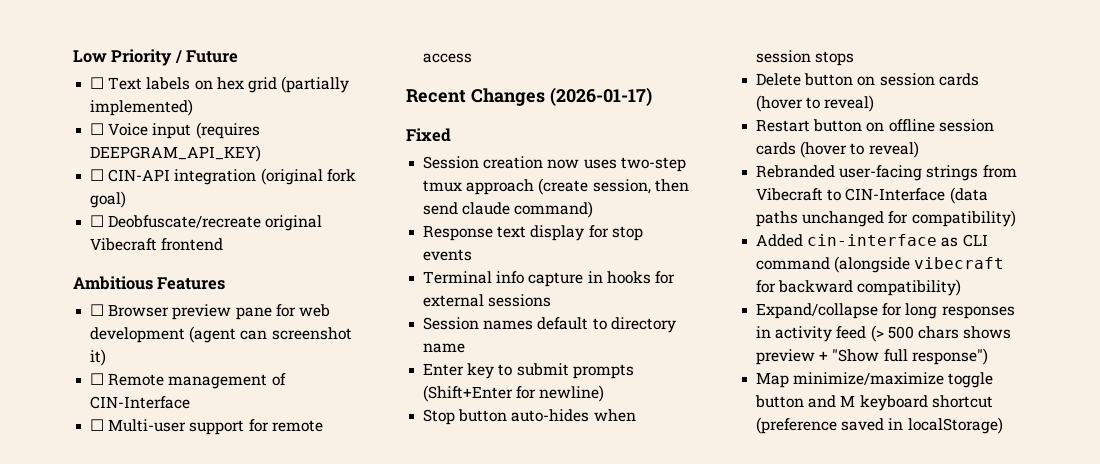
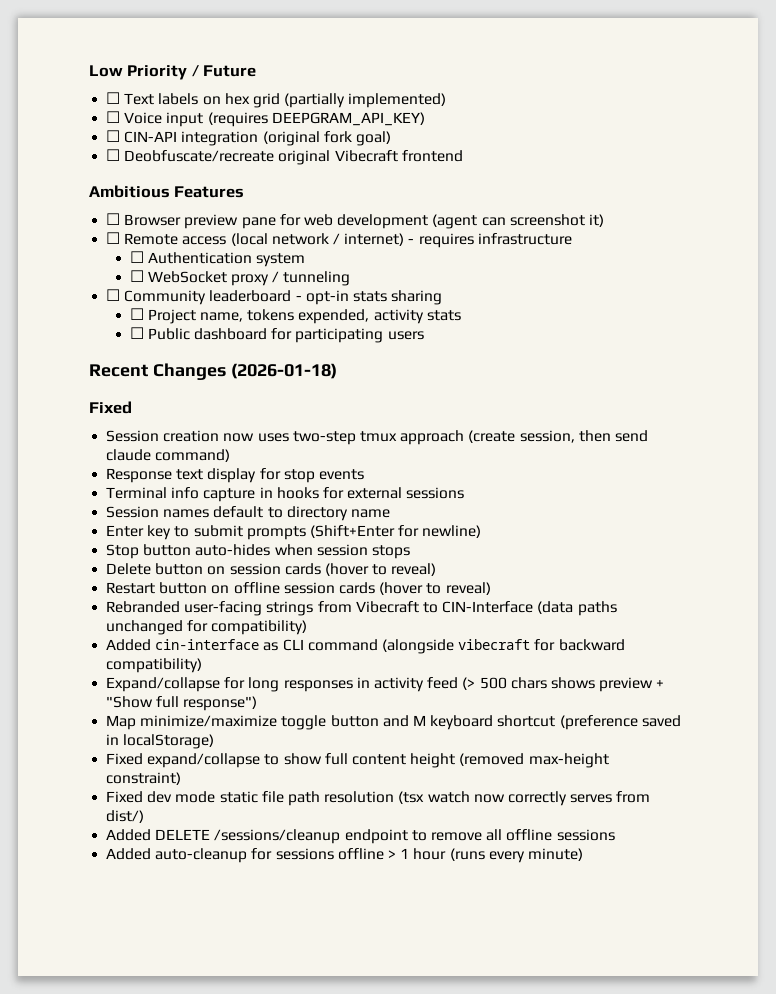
[168,373,286,389] [90,396,191,409] [90,419,323,435] [423,53,473,63] management of CIN-Interface // ☐ Multi-user support for remote access -> [182,233,572,248] [129,251,306,267] [129,270,351,286] [106,289,443,305] [129,308,461,324] [129,327,424,343] access (local network / internet) - requires infrastructure // ☐ Authentication system // ☐ WebSocket proxy / tunneling // ☐ Community leaderboard - opt-in stats sharing // ☐ Project name, tokens expended, activity stats // ☐ Public dashboard for participating users
[549,87,652,106] (2026-01-17) -> [230,363,337,379] (2026-01-18)
(1003, 425) none -> [106,753,609,768] [106,772,182,785] [106,791,651,806] [106,810,145,823] [106,829,615,844] [106,848,583,863] // Fixed expand/collapse to show full content height (removed max-height constraint) // Fixed dev mode static file path resolution (tsx watch now correctly serves from dist/) // Added DELETE /sessions/cleanup endpoint to remove all offline sessions // Added auto-cleanup for sessions offline > 1 hour (runs every minute)

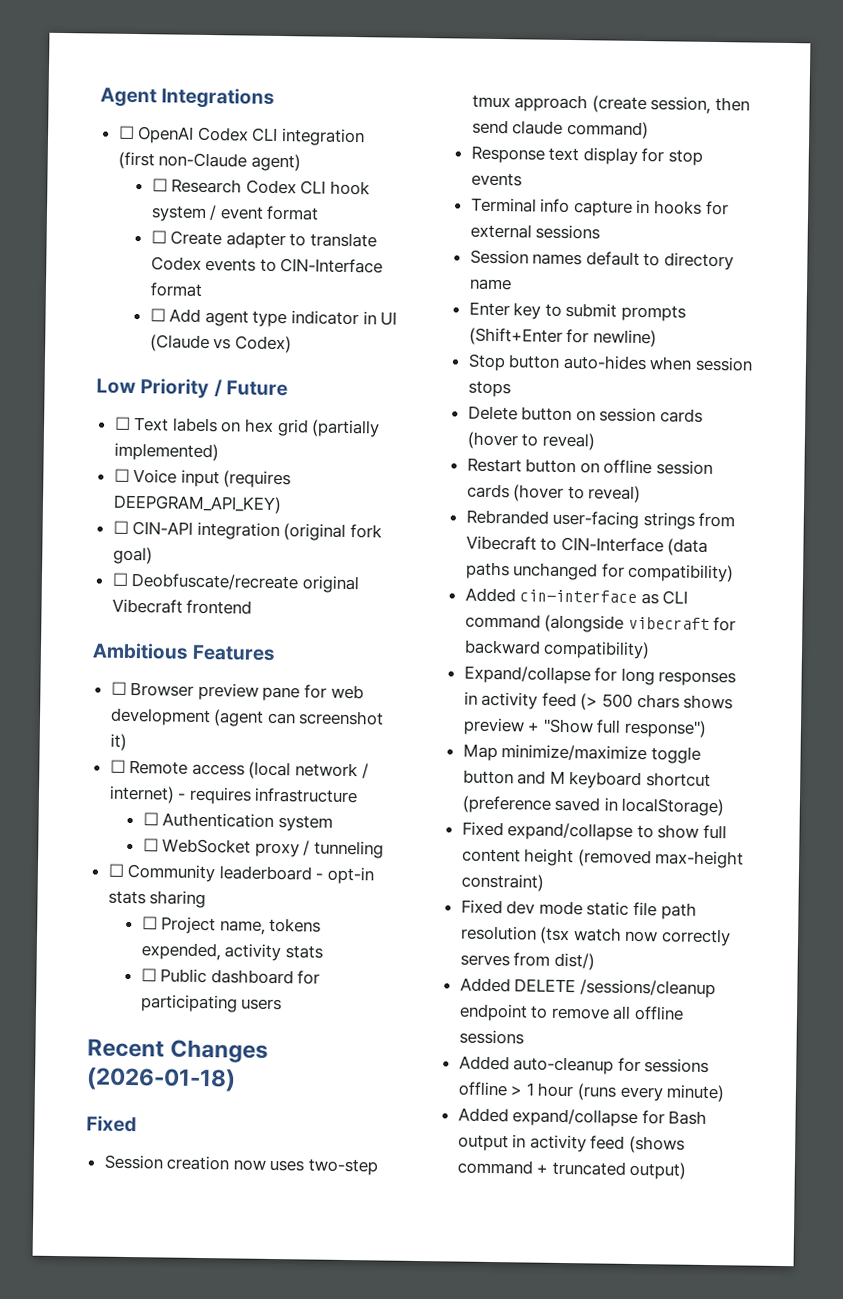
(89, 71) none -> [100,87,276,109] [118,125,366,147] [117,151,301,172] [151,178,371,196] [150,205,320,222] [150,230,378,250] [150,256,384,274] [149,282,203,297] [149,308,398,328] [149,334,292,354] Agent Integrations // ☐ OpenAI Codex CLI integration (first non-Claude agent) // ☐ Research Codex CLI hook system / event format // ☐ Create adapter to translate Codex events to CIN-Interface format // ☐ Add agent type indicator in UI (Claude vs Codex) //
(583, 854) none -> [457,1107,708,1128] [457,1134,686,1154] [456,1159,687,1180] // Added expand/collapse for Bash output in activity feed (shows command + truncated output)

